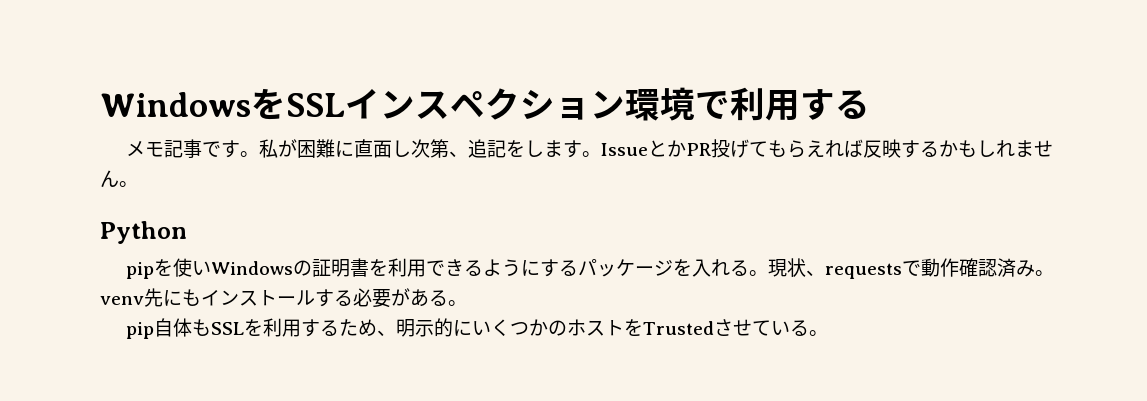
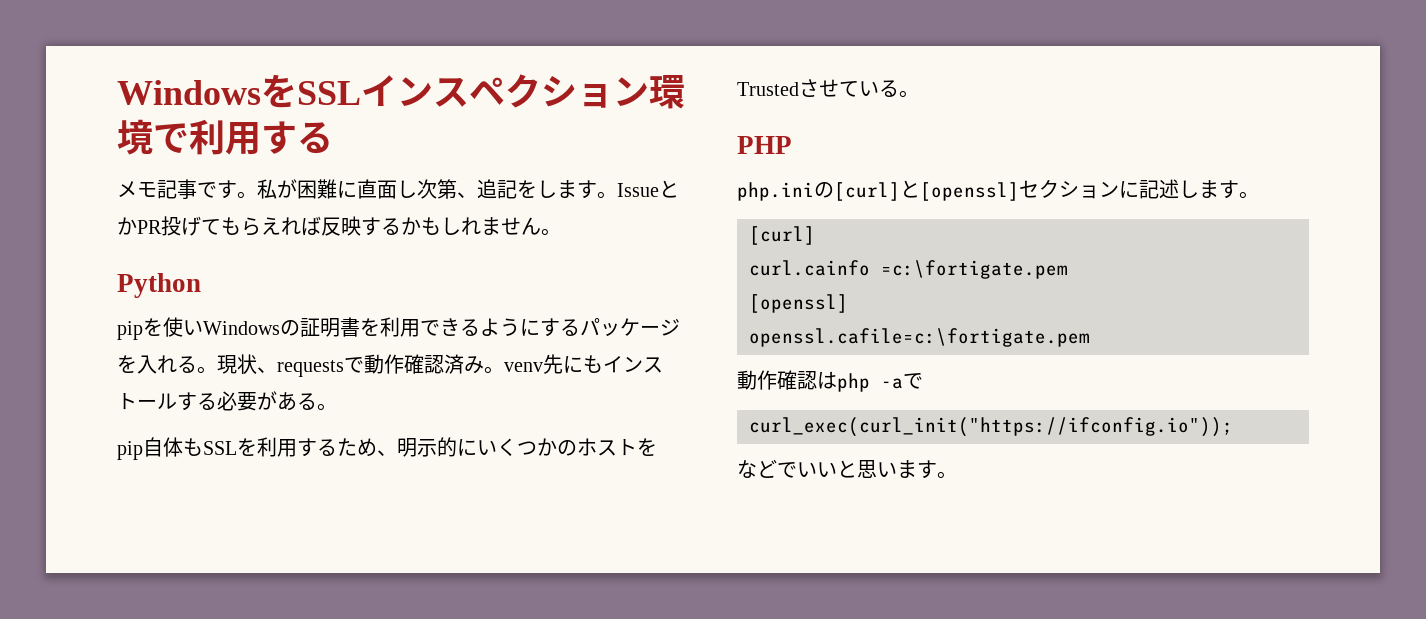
(828, 333) none -> [737,136,792,154] [737,179,1259,201] [749,226,815,245] [749,260,1068,279] [749,294,848,313] [749,328,1090,347] [737,370,923,392] [749,417,1233,437] [737,459,957,479] // PHP // php.iniの[curl]と[openssl]セクションに記述します。 // [curl] // curl.cainfo =c:\fortigate.pem // [openssl] // openssl.cafile=c:\fortigate.pem // 動作確認はphp -aで // curl_exec(curl_init("https://ifconfig.io")); // などでいいと思います。

